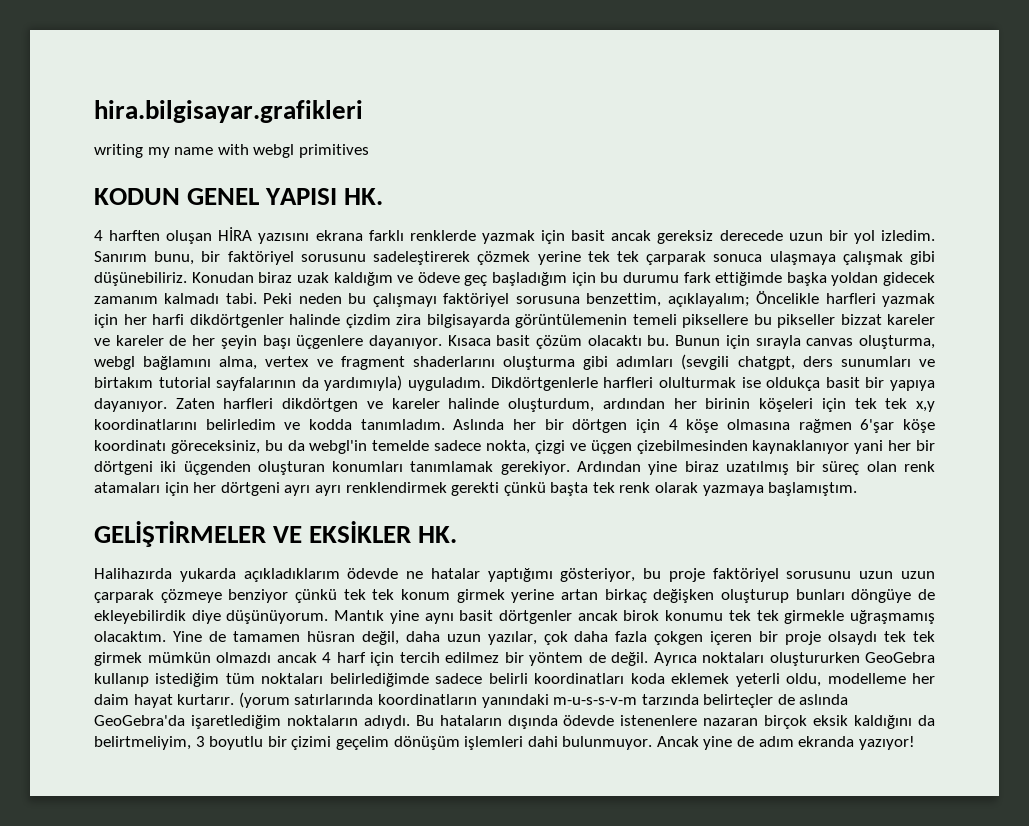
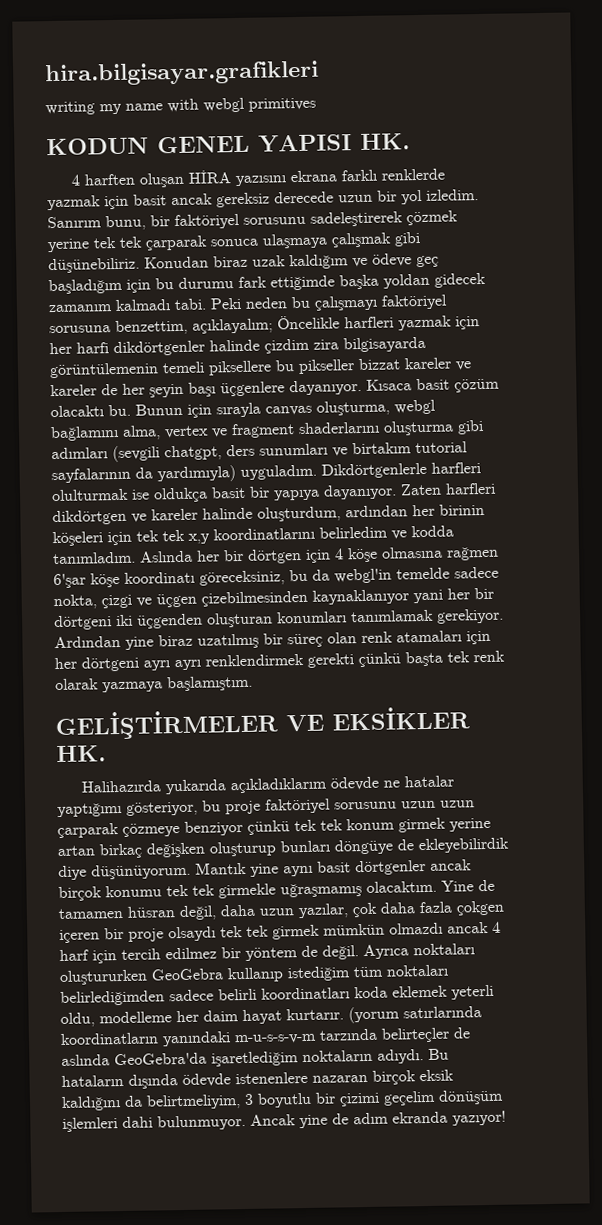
[179,568,236,582] yukarda -> [165,779,227,795] yukarıda
[623,610,660,621] birok -> [58,886,102,902] birçok
[329,673,429,687] belirlediğimde -> [60,990,165,1006] belirlediğimden

